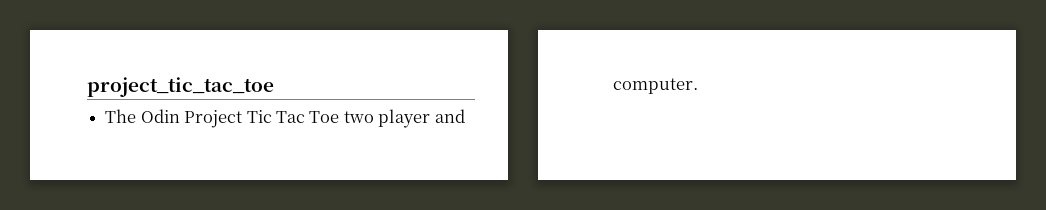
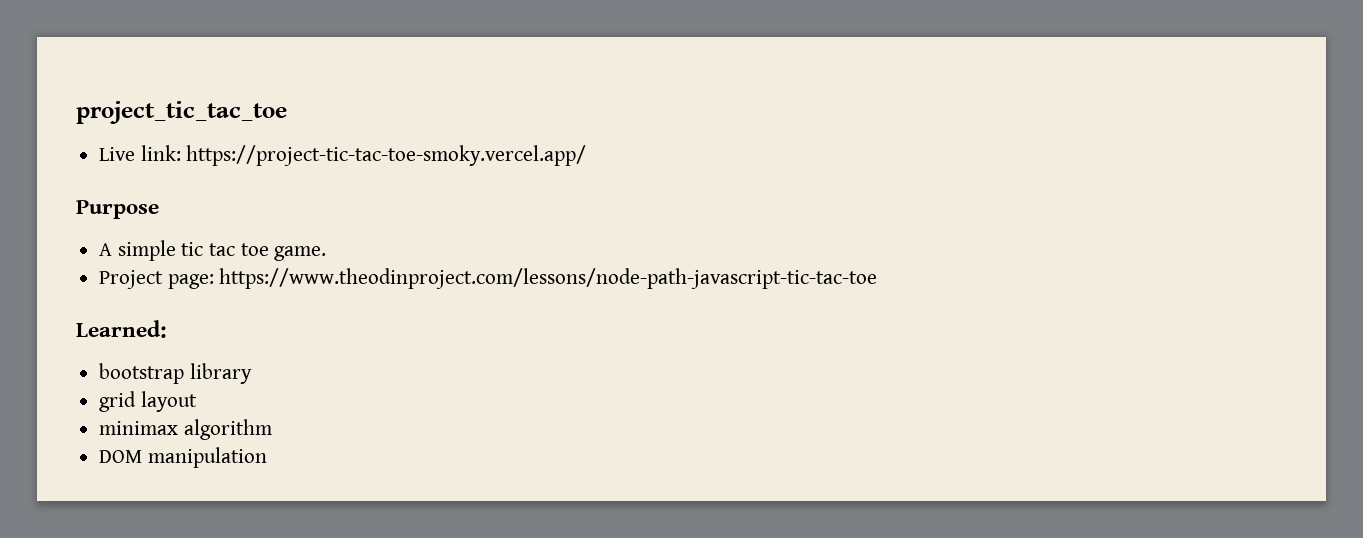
[105,109,465,128] [613,78,699,94] The Odin Project Tic Tac Toe two player and computer. -> [99,145,587,166] [76,200,159,219] [99,240,327,261] [99,268,878,289] [76,320,167,338] [99,363,252,384] [99,391,197,412] [99,419,272,440] [99,447,267,468] Live link: https://project-tic-tac-toe-smoky.vercel.app/ // Purpose // A simple tic tac toe game. // Project page: https://www.theodinproject.com/lessons/node-path-javascript-tic-tac-toe // Learned: // bootstrap library // grid layout // minimax algorithm // DOM manipulation

